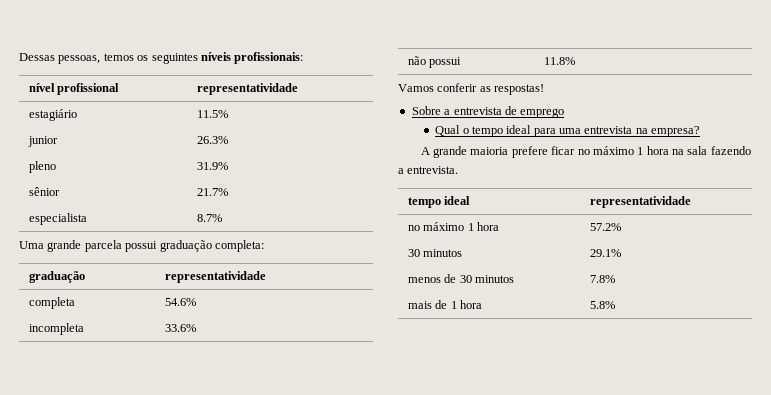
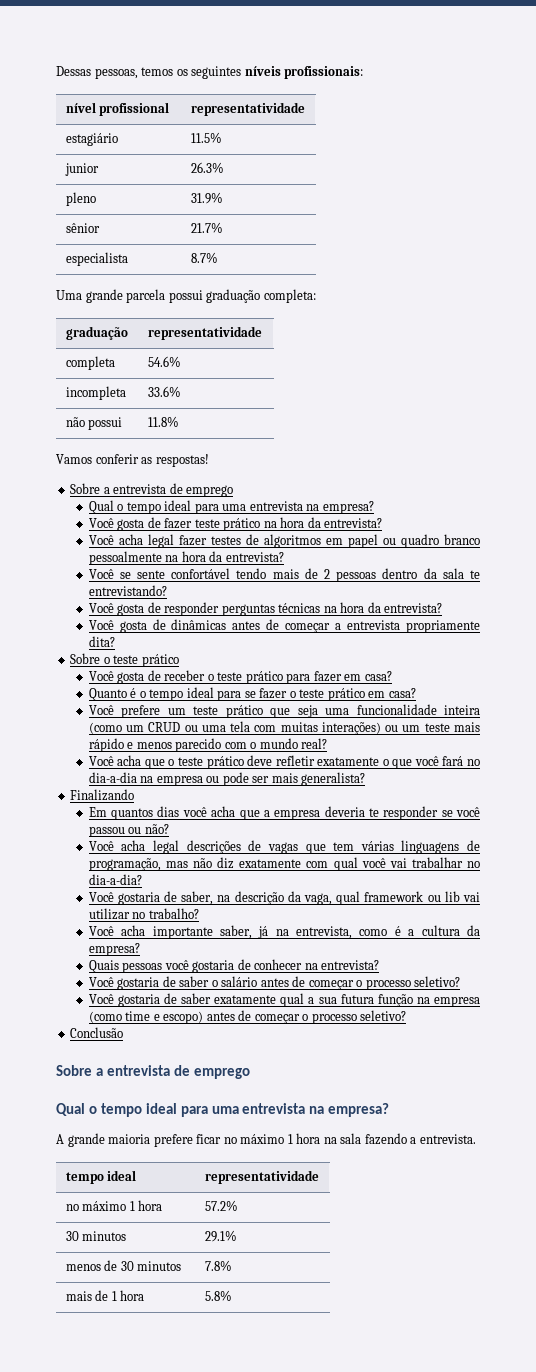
(701, 131) none -> [88,517,383,531] [88,534,480,548] [88,551,284,565] [88,568,480,582] [88,585,167,596] [88,602,443,616] [88,619,480,633] [88,636,115,647] [70,653,179,667] [88,670,392,684] [88,687,416,701] [88,704,480,718] [88,721,481,735] [88,738,328,752] [88,755,481,769] [88,772,366,786] [70,789,135,801] [88,806,480,820] [88,824,169,837] [88,840,480,854] [88,857,480,871] [88,874,142,885] [88,891,480,905] [88,908,199,920] [88,925,480,939] [88,943,140,956] [88,959,380,973] [88,976,461,990] [88,993,481,1007] [88,1010,407,1024] [70,1027,124,1038] [56,1065,251,1079] [56,1103,390,1117] // Você gosta de fazer teste prático na hora da entrevista? // Você acha legal fazer testes de algoritmos em papel ou quadro branco pessoalmente na hora da entrevista? // Você se sente confortável tendo mais de 2 pessoas dentro da sala te entrevistando? // Você gosta de responder perguntas técnicas na hora da entrevista? // Você gosta de dinâmicas antes de começar a entrevista propriamente dita? // Sobre o teste prático // Você gosta de receber o teste prático para fazer em casa? // Quanto é o tempo ideal para se fazer o teste prático em casa? // Você prefere um teste prático que seja uma funcionalidade inteira (como um CRUD ou uma tela com muitas interações) ou um teste mais rápido e menos parecido com o mundo real? // Você acha que o teste prático deve refletir exatamente o que você fará no dia-a-dia na empresa ou pode ser mais generalista? // Finalizando // Em quantos dias você acha que a empresa deveria te responder se você passou ou não? // Você acha legal descrições de vagas que tem várias linguagens de programação, mas não diz exatamente com qual você vai trabalhar no dia-a-dia? // Você gostaria de saber, na descrição da vaga, qual framework ou lib vai utilizar no trabalho? // Você acha importante saber, já na entrevista, como é a cultura da empresa? // Quais pessoas você gostaria de conhecer na entrevista? // Você gostaria de saber o salário antes de começar o processo seletivo? // Você gostaria de saber exatamente qual a sua futura função na empresa (como time e escopo) antes de começar o processo seletivo? // Conclusão // Sobre a entrevista de emprego // Qual o tempo ideal para uma entrevista na empresa?

